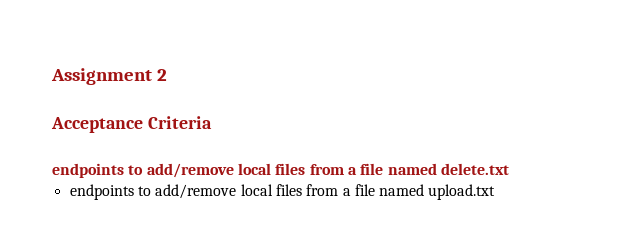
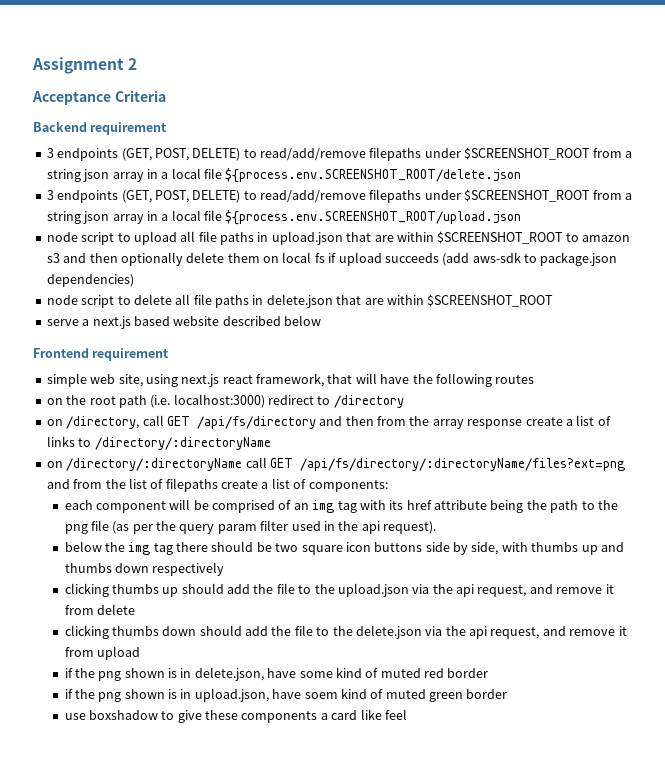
[52,163,509,178] [69,184,496,200] endpoints to add/remove local files from a file named delete.txt // endpoints to add/remove local files from a file named upload.txt -> [33,122,168,135] [46,147,632,161] [46,168,522,183] [46,189,632,203] [46,210,522,225] [46,231,630,245] [46,252,618,266] [46,274,134,287] [46,294,554,308] [46,315,321,329] [33,348,170,361] [46,373,535,387] [46,394,404,408] [46,415,611,429] [46,436,271,450] [46,457,625,471] [46,478,388,492] [64,499,618,513] [64,520,437,534] [64,541,624,555] [64,562,225,576] [64,583,614,597] [64,604,135,615] [64,625,627,639] [64,646,140,660] [64,667,489,681] [64,688,508,702] [64,709,407,723] Backend requirement // 3 endpoints (GET, POST, DELETE) to read/add/remove filepaths under $SCREENSHOT_ROOT from a string json array in a local file ${process.env.SCREENSHOT_ROOT/delete.json // 3 endpoints (GET, POST, DELETE) to read/add/remove filepaths under $SCREENSHOT_ROOT from a string json array in a local file ${process.env.SCREENSHOT_ROOT/upload.json // node script to upload all file paths in upload.json that are within $SCREENSHOT_ROOT to amazon s3 and then optionally delete them on local fs if upload succeeds (add aws-sdk to package.json dependencies) // node script to delete all file paths in delete.json that are within $SCREENSHOT_ROOT // serve a next.js based website described below // Frontend requirement // simple web site, using next.js react framework, that will have the following routes // on the root path (i.e. localhost:3000) redirect to /directory // on /directory, call GET /api/fs/directory and then from the array response create a list of links to /directory/:directoryName // on /directory/:directoryName call GET /api/fs/directory/:directoryName/files?ext=png and from the list of filepaths create a list of components: // each component will be comprised of an img tag with its href attribute being the path to the png file (as per the query param filter used in the api request). // below the img tag there should be two square icon buttons side by side, with thumbs up and thumbs down respectively // clicking thumbs up should add the file to the upload.json via the api request, and remove it from delete // clicking thumbs down should add the file to the delete.json via the api request, and remove it from upload // if the png shown is in delete.json, have some kind of muted red border // if the png shown is in upload.json, have soem kind of muted green border // use boxshadow to give these components a card like feel

